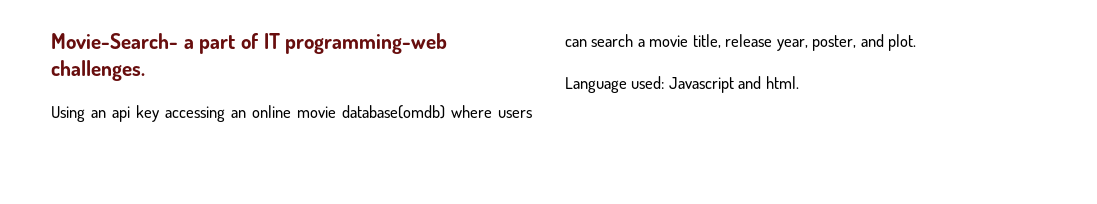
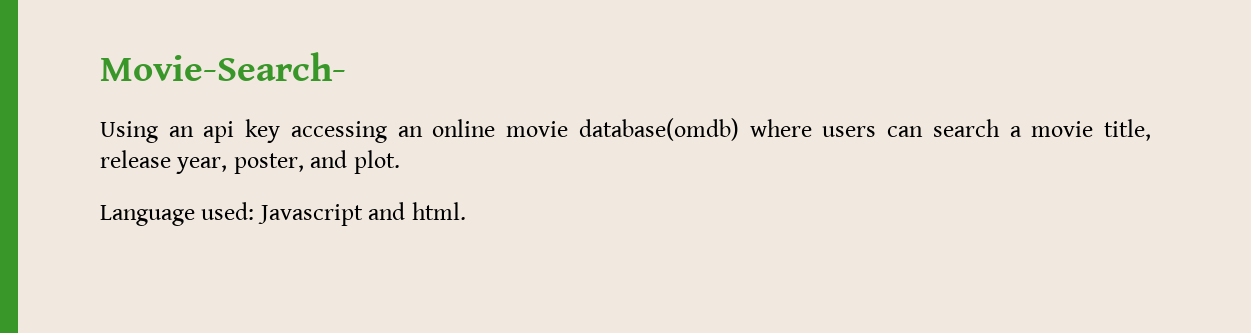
[183,33,448,54] [51,60,145,81] a part of IT programming-web challenges. -> (346, 66) none

